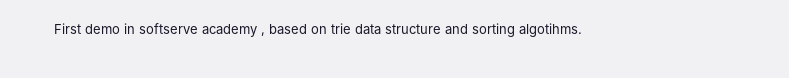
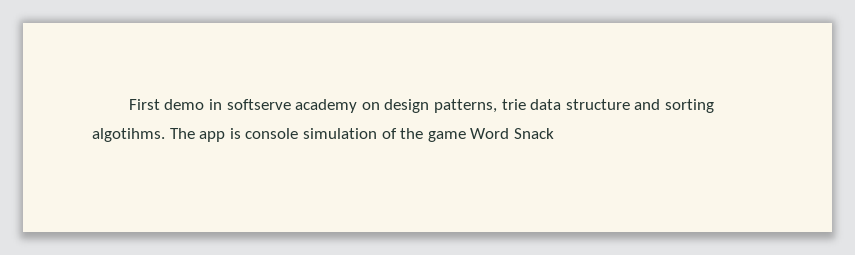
[261,24,327,36] , based on -> [361,99,497,113] on design patterns,
(582, 30) none -> [169,128,554,142] The app is console simulation of the game Word Snack

